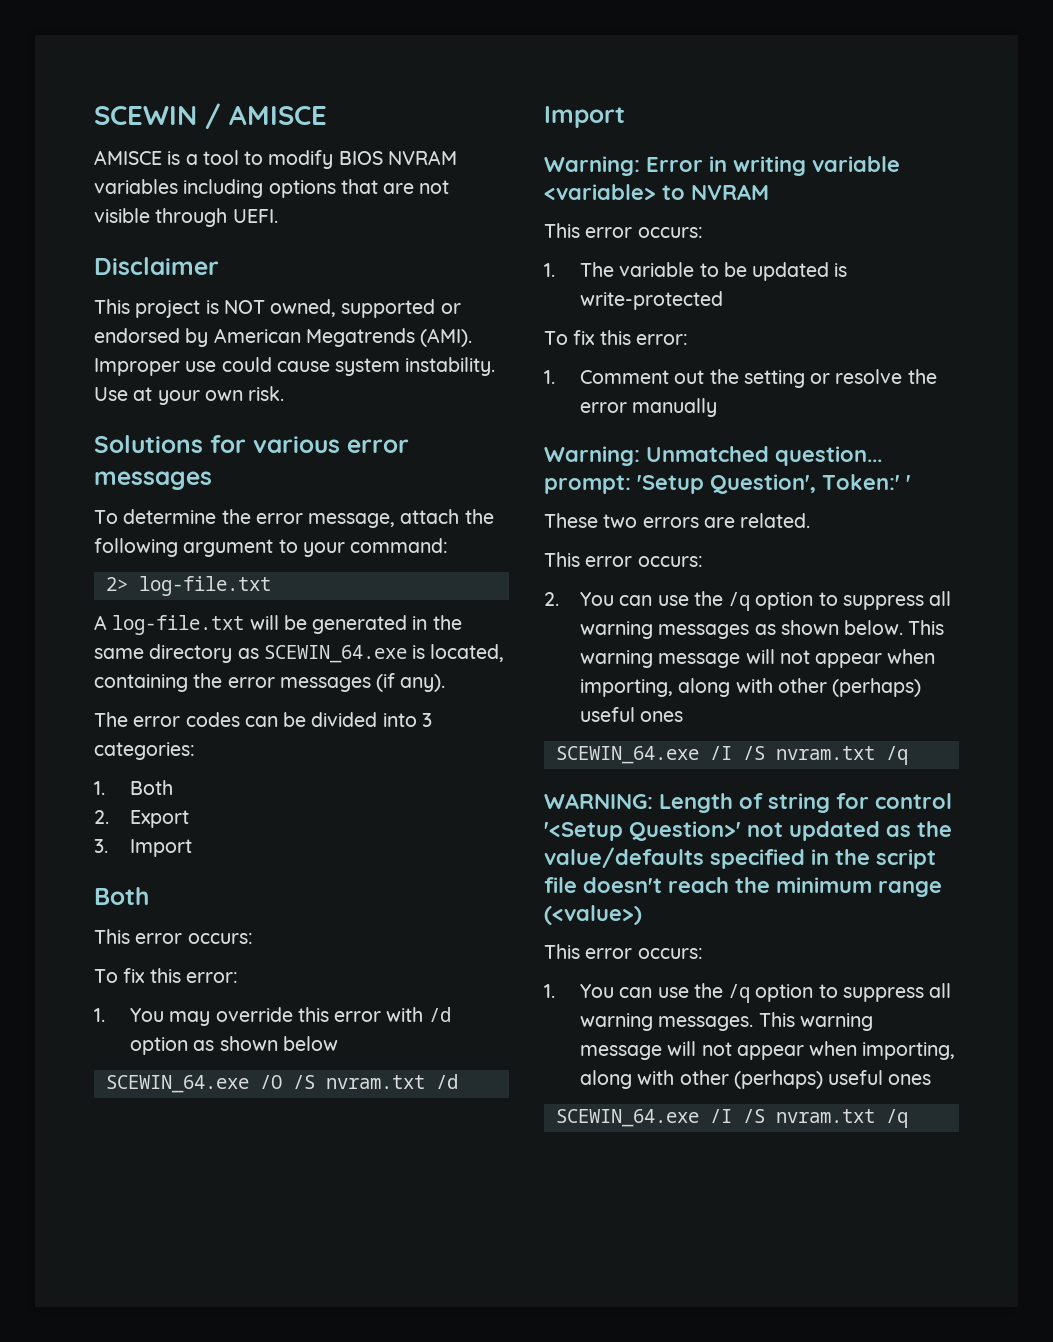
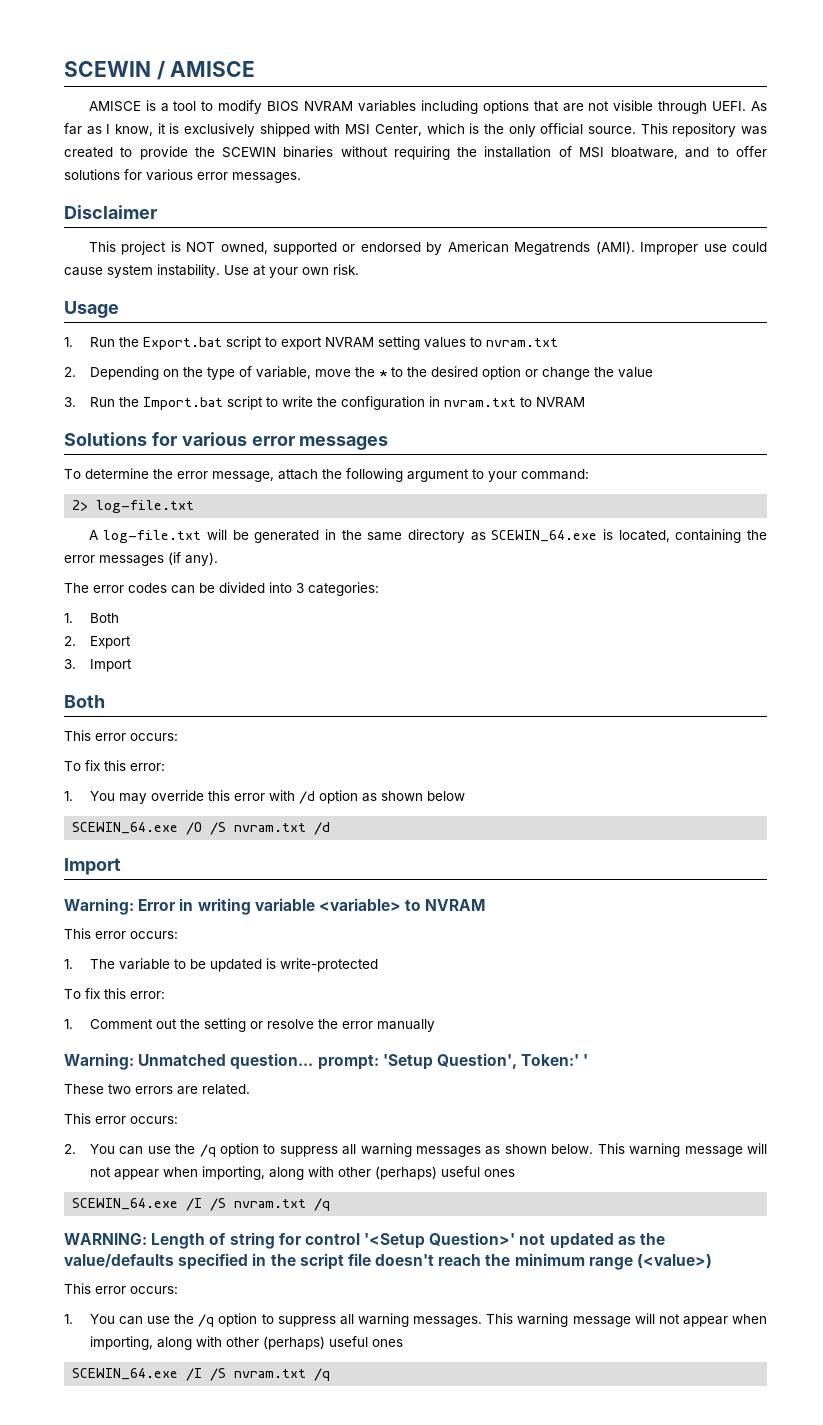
(278, 216) none -> [750,101,767,111] [64,123,768,137] [64,146,767,160] [64,169,301,183] As far as I know, it is exclusively shipped with MSI Center, which is the only official source. This repository was created to provide the SCEWIN binaries without requiring the installation of MSI bloatware, and to offer solutions for various error messages.
(285, 393) none -> [64,301,119,318] [64,336,558,350] [64,366,653,380] [64,396,585,410] // Usage // 1. Run the Export.bat script to export NVRAM setting values to nvram.txt // 2. Depending on the type of variable, move the * to the desired option or change the value // 3. Run the Import.bat script to write the configuration in nvram.txt to NVRAM

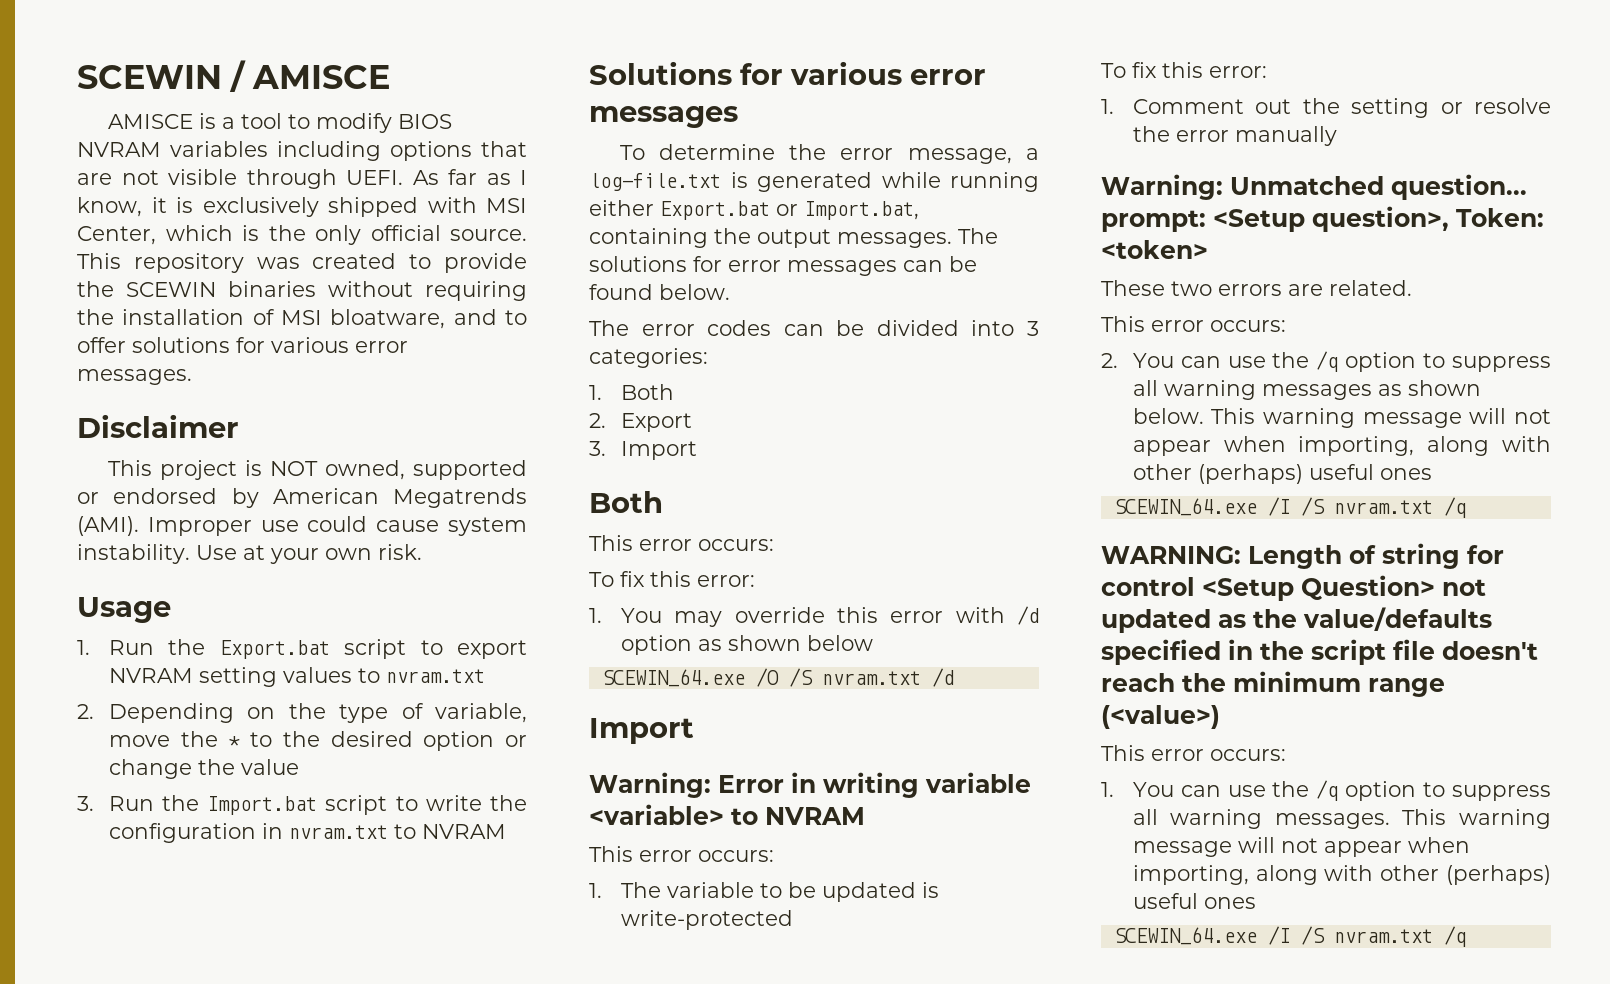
[278,468,589,482] [72,500,195,513] [88,529,767,543] [64,552,218,566] attach the following argument to your command: // 2> log-file.txt // A log-file.txt will be generated in the same directory as SCEWIN_64.exe is located, containing the error messages (if any). -> [1026,148,1039,160] [589,172,1039,192] [589,200,919,220] [589,228,998,248] [589,256,977,276] [589,284,730,300] a log-file.txt is generated while running either Export.bat or Import.bat, containing the output messages. The solutions for error messages can be found below.
[382,1053,589,1070] 'Setup Question', Token:' ' -> [1213,206,1544,232] [1101,240,1208,259] <Setup question>, Token: <token>
[364,1232,516,1249] '<Setup Question>' -> [1202,575,1435,601] <Setup Question>

